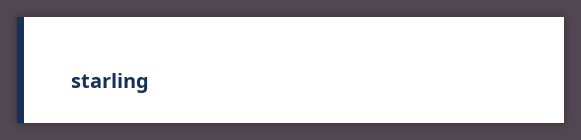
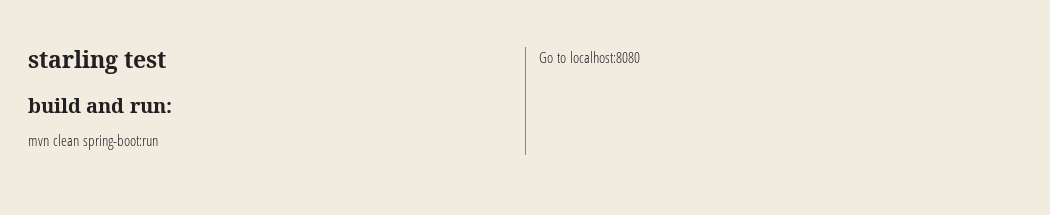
(149, 83) none -> [124,52,167,68] [28,98,172,113] [28,134,159,150] [539,51,641,63] test // build and run: // mvn clean spring-boot:run // Go to localhost:8080

